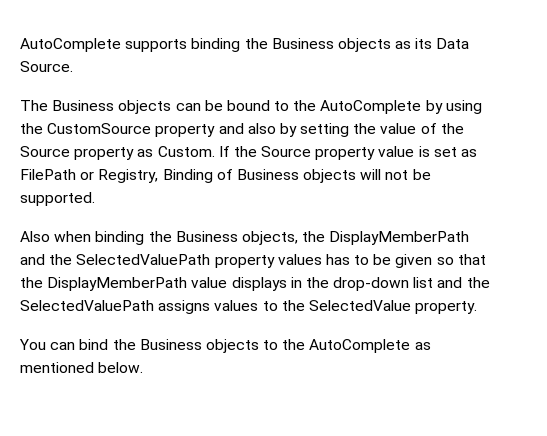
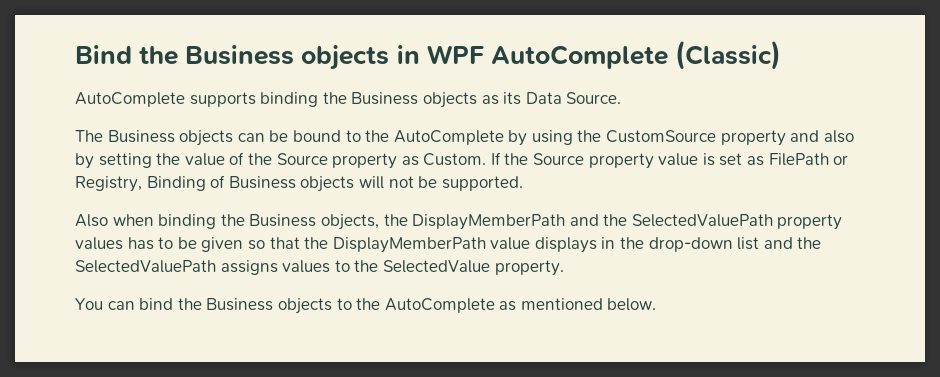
(20, 45) none -> [75,40,782,70] Bind the Business objects in WPF AutoComplete (Classic) //

